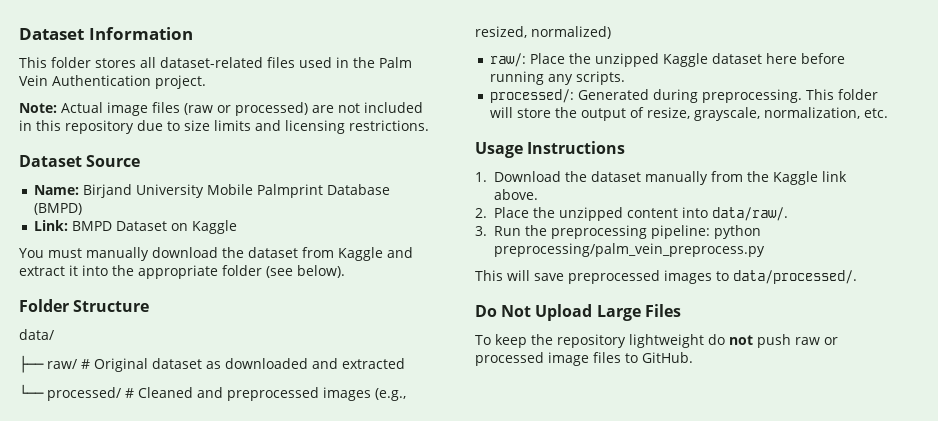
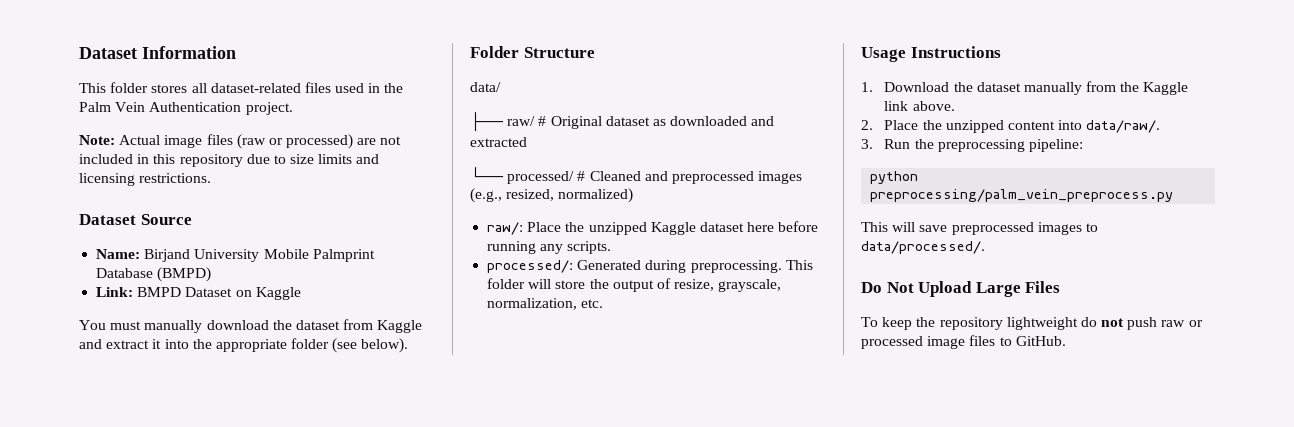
(710, 232) none -> (1083, 145) //

